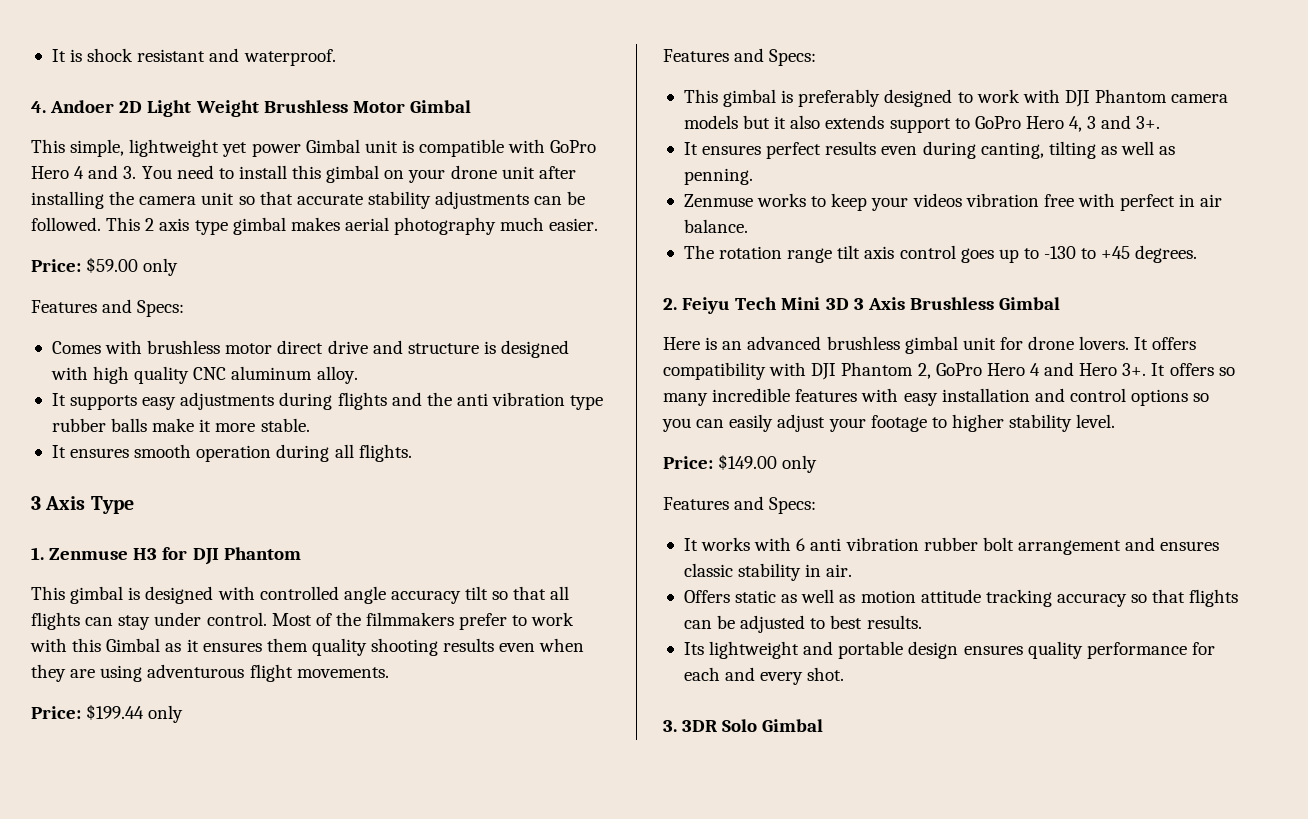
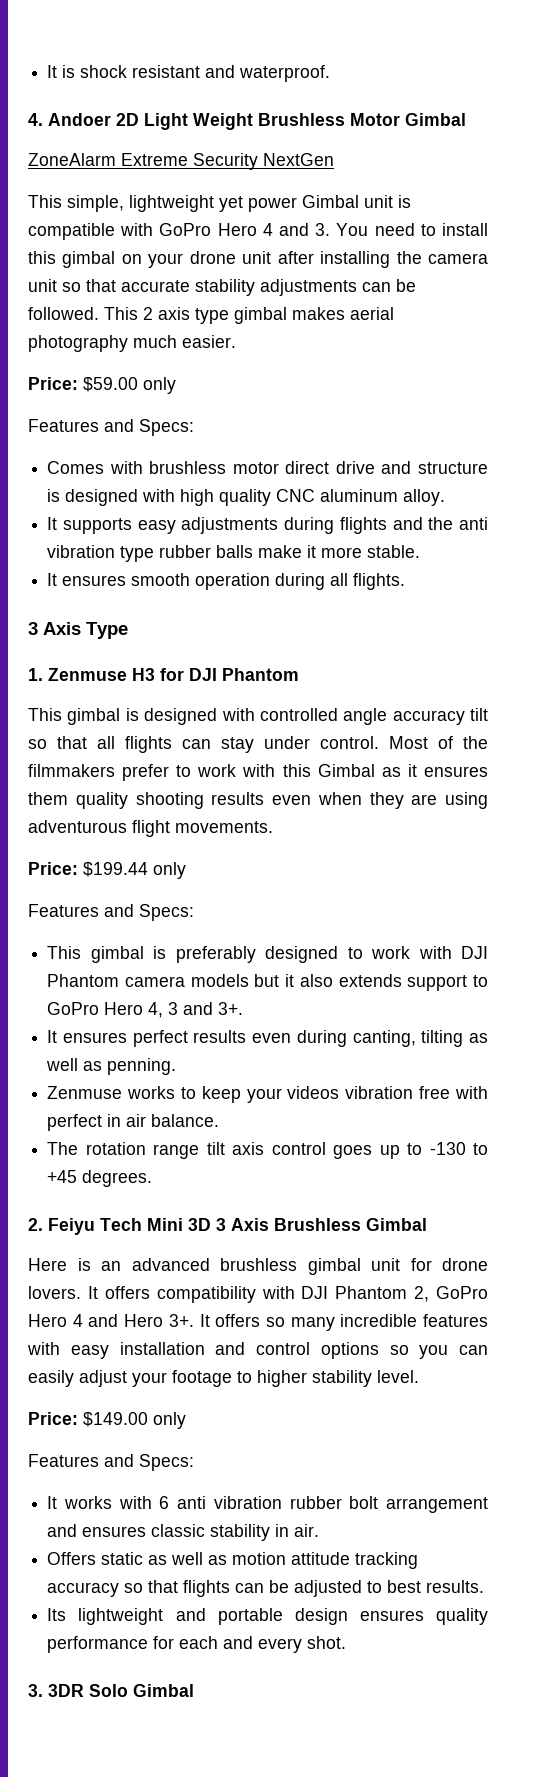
(471, 106) none -> [28,153,334,170] // ZoneAlarm Extreme Security NextGen

